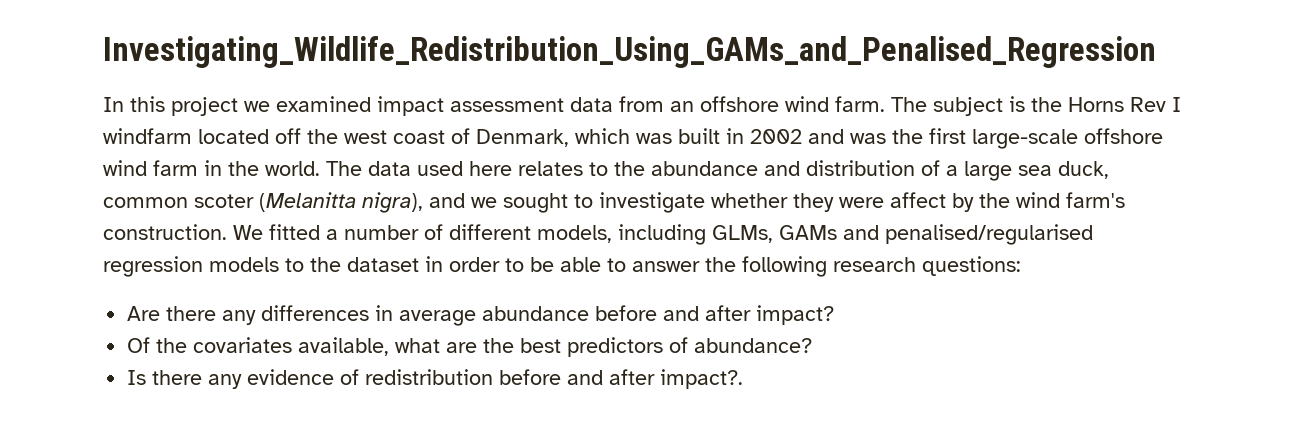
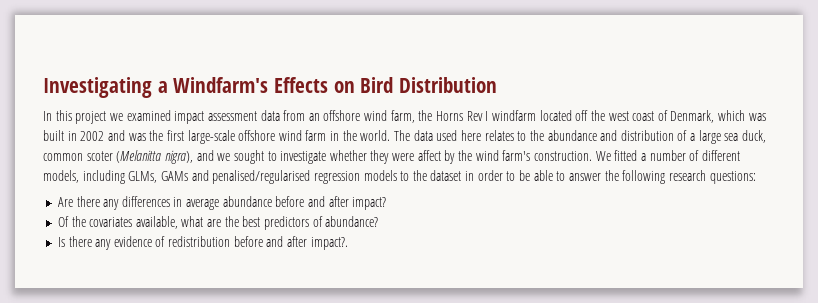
[103,36,1156,68] Investigating_Wildlife_Redistribution_Using_GAMs_and_Penalised_Regression -> [43,77,498,98] Investigating a Windfarm's Effects on Bird Distribution
[835,96,1025,116] farm. The subject is -> [390,110,415,123] farm,

